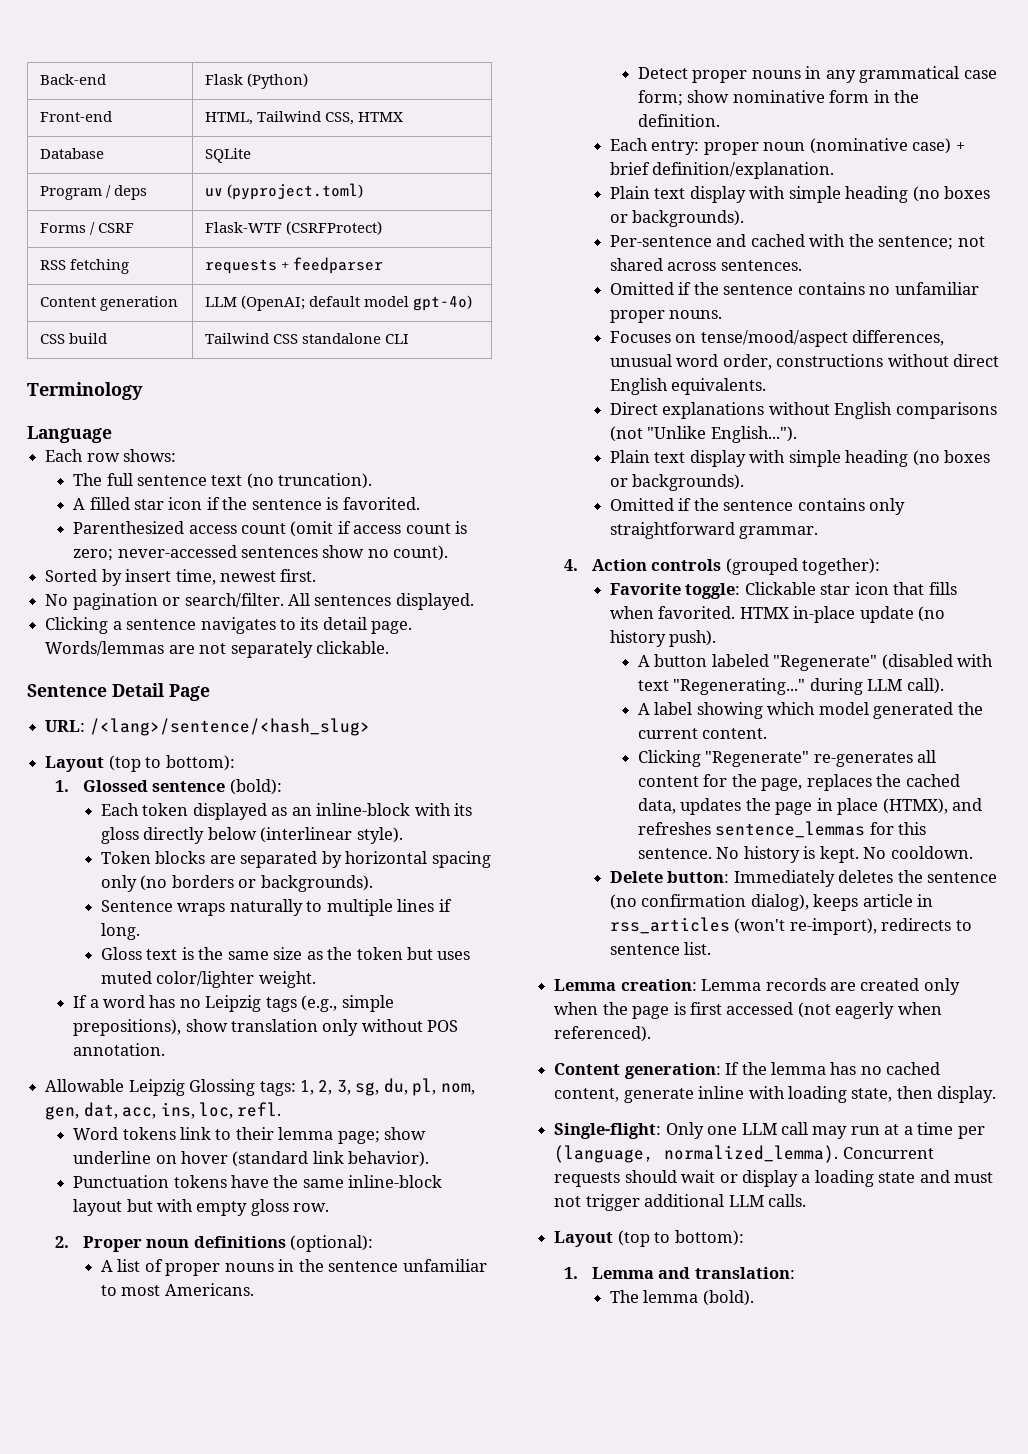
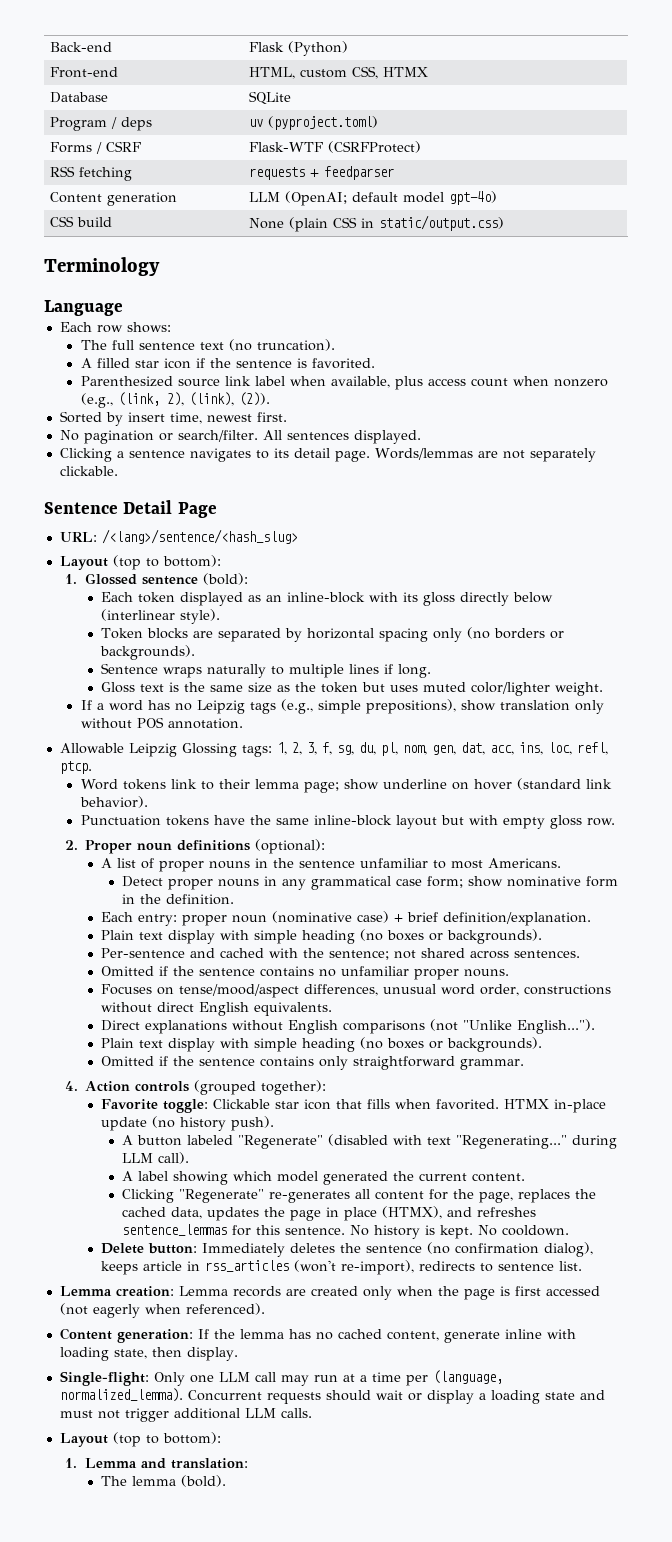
[256,111,321,122] Tailwind -> [299,69,347,78] custom
[204,333,409,344] Tailwind CSS standalone CLI -> [248,215,504,232] None (plain CSS in static/output.css)
[188,521,468,537] [73,545,449,561] access count (omit if access count is zero; never-accessed sentences show no count). -> [177,376,608,390] [80,392,270,408] source link label when available, plus access count when nonzero (e.g., (link, 2), (link), (2)).
(351, 1087) none -> [321,742,332,755] f,
[237,1102,282,1117] refl. -> [576,742,608,755] [59,761,92,774] refl, ptcp.

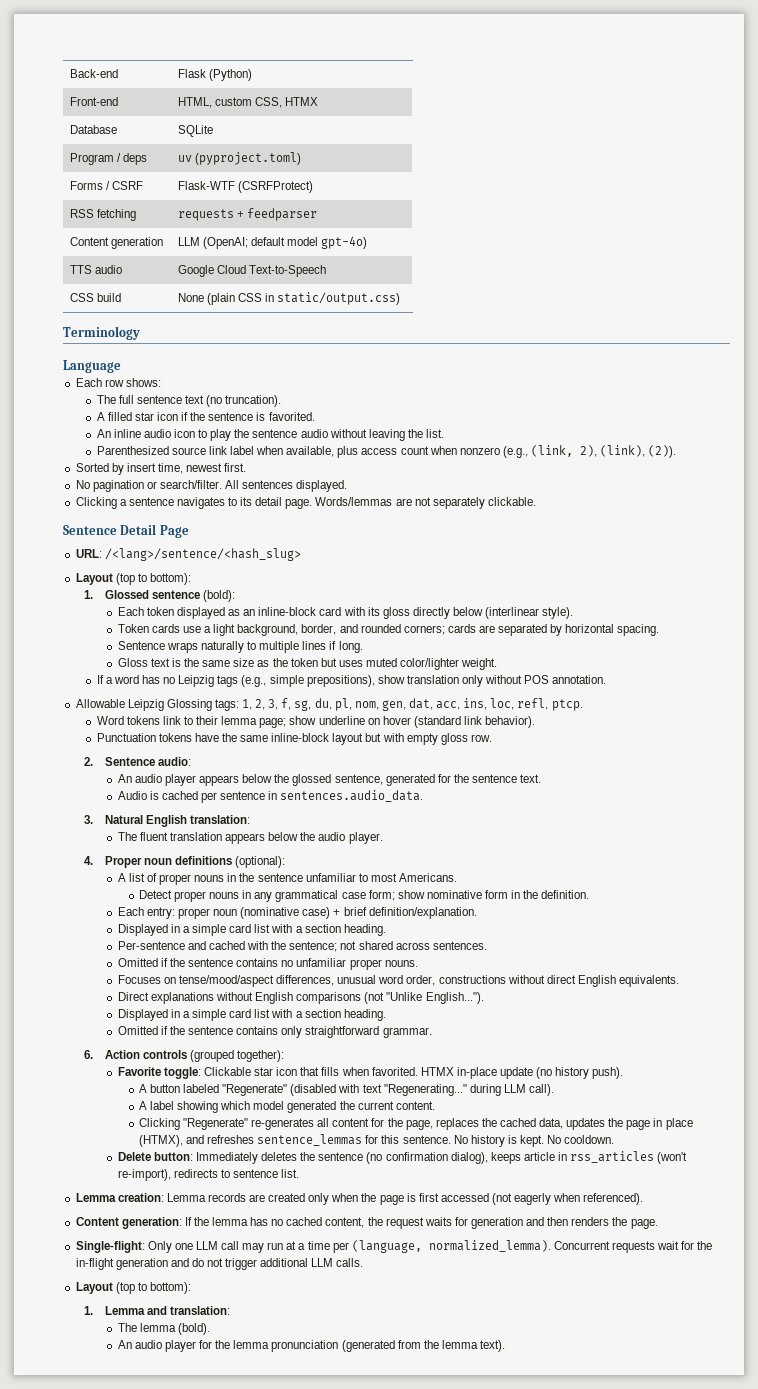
(497, 198) none -> [69,265,122,274] [177,265,326,277] // TTS audio | Google Cloud Text-to-Speech
(375, 363) none -> [96,429,444,441] // An inline audio icon to play the sentence audio without leaving the list.
(366, 597) none -> [319,607,342,616] card
[147,627,565,642] [100,645,196,660] blocks are separated by horizontal spacing only (no borders or backgrounds). -> [151,624,660,636] cards use a light background, border, and rounded corners; cards are separated by horizontal spacing.
(78, 845) none -> [105,757,192,766] [117,774,542,786] [117,790,424,803] [84,815,251,827] [117,832,383,844] [84,856,94,865] Sentence audio: // An audio player appears below the glossed sentence, generated for the sentence text. // Audio is cached per sentence in sentences.audio_data. // 3. Natural English translation: // The fluent translation appears below the audio player. // 4.
[101,929,543,944] Plain text display with simple heading (no boxes or backgrounds). -> [117,924,386,936] Displayed in a simple card list with a section heading.
[101,1037,543,1052] Plain text display with simple heading (no boxes or backgrounds). -> [117,1009,386,1021] Displayed in a simple card list with a section heading.
[64,1081,78,1091] 4. -> [84,1050,94,1059] 6.
[443,1329,576,1343] [59,1347,238,1361] generate inline with loading state, then display. -> [367,1217,658,1229] the request waits for generation and then renders the page.
[325,1390,605,1404] [59,1410,93,1418] should wait or display a loading state and must -> [657,1241,713,1250] [75,1258,204,1270] wait for the in-flight generation and do
(227, 1481) none -> [117,1340,505,1352] // An audio player for the lemma pronunciation (generated from the lemma text).

